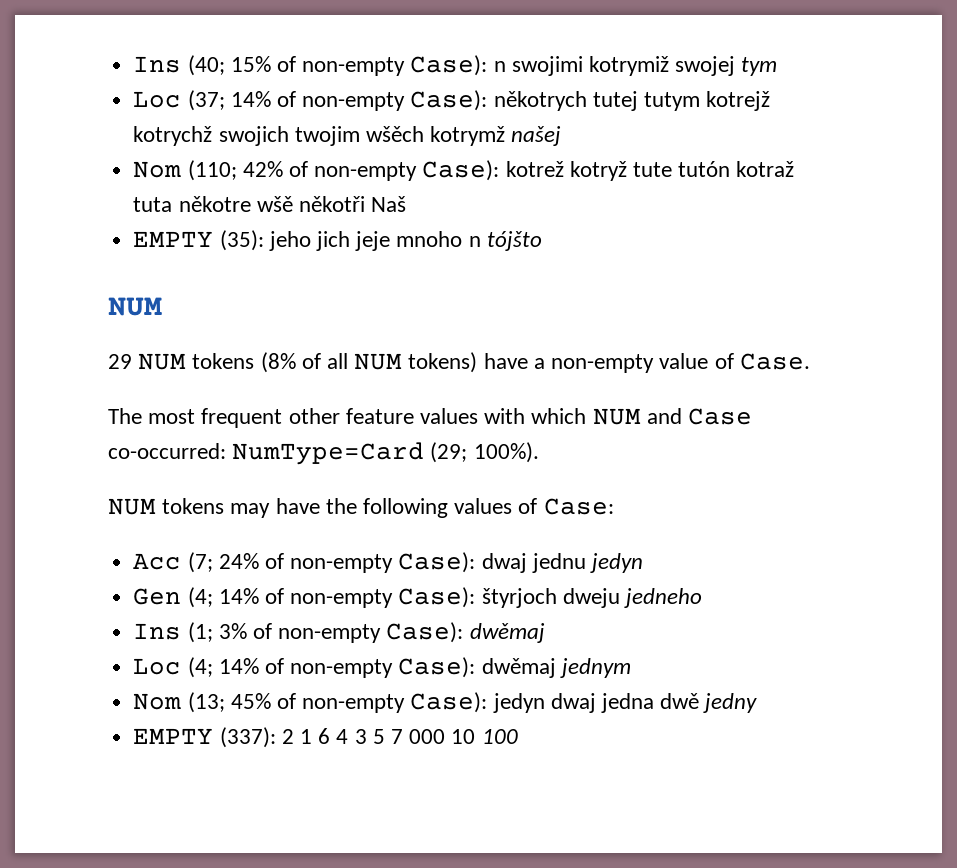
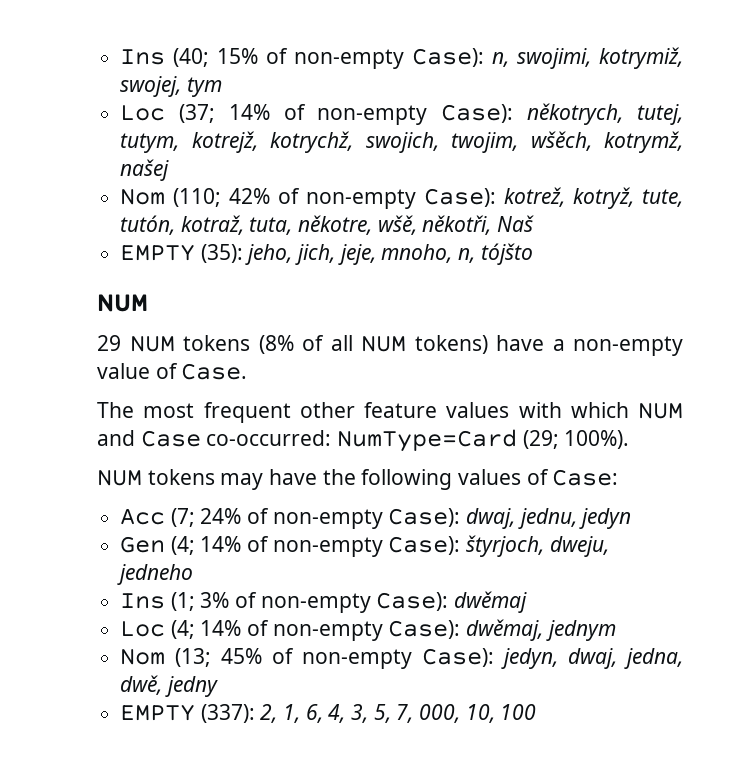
[493,56,736,76] n swojimi kotrymiž swojej -> [492,47,683,69] [120,76,182,97] n, swojimi, kotrymiž, swojej,
[493,91,771,111] [133,126,506,146] někotrych tutej tutym kotrejž kotrychž swojich twojim wšěch kotrymž -> [527,103,683,125] [120,131,683,153] někotrych, tutej, tutym, kotrejž, kotrychž, swojich, twojim, wšěch, kotrymž,
[505,161,795,181] [133,196,407,212] [133,230,481,251] kotrež kotryž tute tutón kotraž tuta někotre wšě někotři Naš // EMPTY (35): jeho jich jeje mnoho n -> [504,187,683,209] [120,215,535,235] [120,244,476,265] kotrež, kotryž, tute, tutón, kotraž, tuta, někotre, wšě, někotři, Naš // EMPTY (35): jeho, jich, jeje, mnoho, n,
[481,553,586,573] dwaj jednu -> [466,508,577,529] dwaj, jednu,
[481,588,620,608] štyrjoch dweju -> [466,535,609,557] štyrjoch, dweju,
[481,658,556,678] dwěmaj -> [466,619,544,641] dwěmaj,
[492,693,700,713] jedyn dwaj jedna dwě -> [501,648,683,669] [120,675,163,695] jedyn, dwaj, jedna, dwě,
[281,728,476,744] 2 1 6 4 3 5 7 000 10 -> [260,704,495,723] 2, 1, 6, 4, 3, 5, 7, 000, 10,

